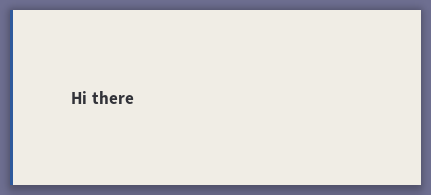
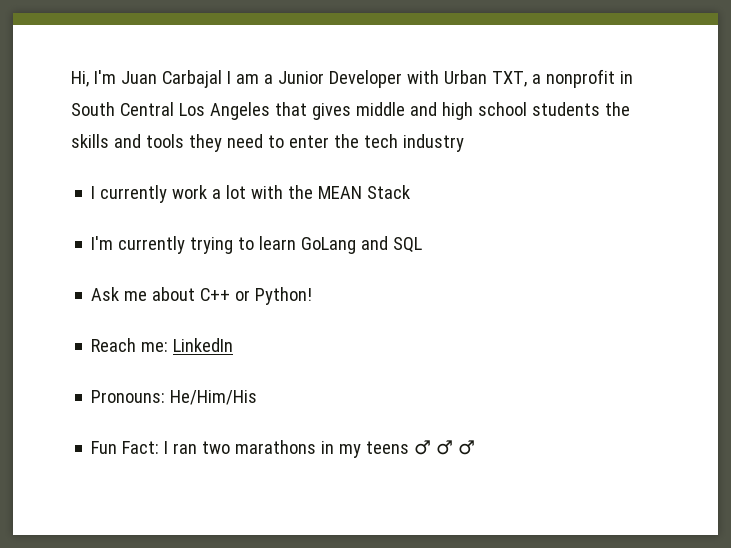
[71,91,134,104] Hi there -> [71,69,633,88] [71,102,630,120] [71,134,464,152] [91,185,411,203] [91,236,423,254] [91,287,313,305] [91,338,234,352] [91,390,258,405] [91,440,476,458] Hi, I'm Juan Carbajal I am a Junior Developer with Urban TXT, a nonprofit in South Central Los Angeles that gives middle and high school students the skills and tools they need to enter the tech industry // I currently work a lot with the MEAN Stack // I'm currently trying to learn GoLang and SQL // Ask me about C++ or Python! // Reach me: LinkedIn // Pronouns: He/Him/His // Fun Fact: I ran two marathons in my teens ♂ ♂ ♂

